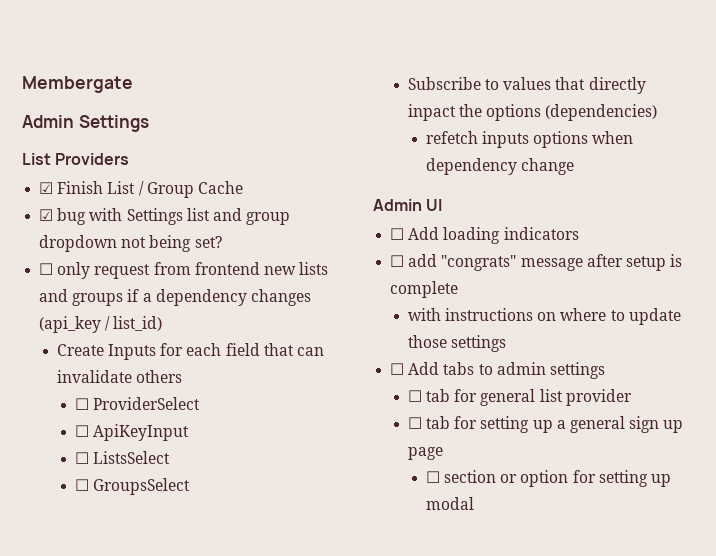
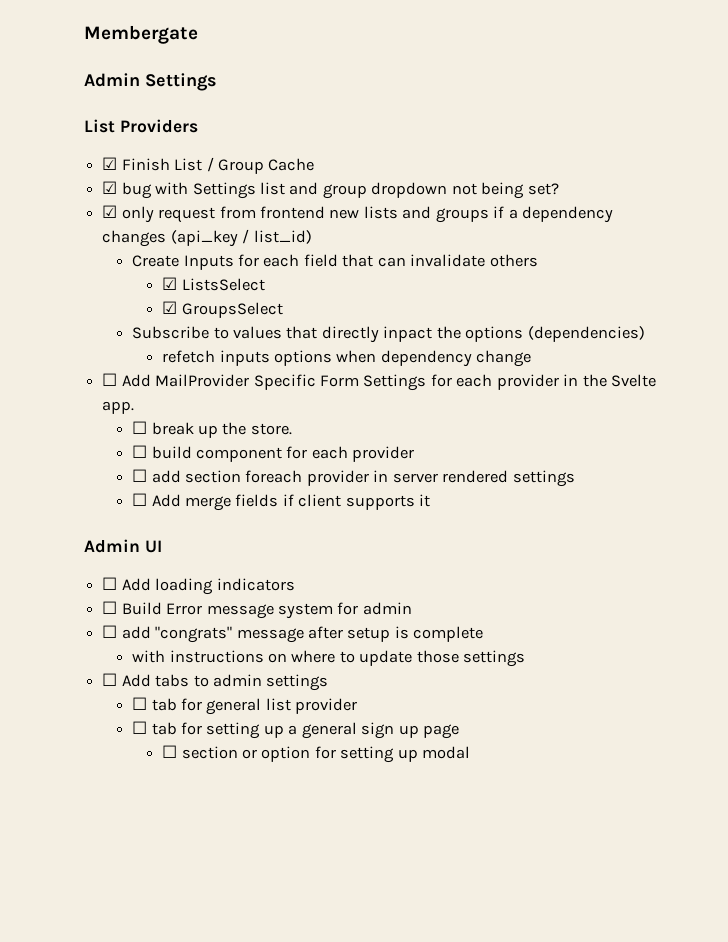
[39,263,54,275] ☐ -> [102,205,118,218] ☑
[74,397,200,410] [74,424,189,441] [74,452,89,464] ☐ ProviderSelect // ☐ ApiKeyInput // ☐ -> [162,277,178,290] ☑
[74,479,89,491] ☐ -> [162,301,178,314] ☑
(574, 166) none -> [102,373,657,391] [102,401,135,414] [132,421,292,438] [132,445,415,462] [132,469,575,487] [132,493,431,511] // ☐ Add MailProvider Specific Form Settings for each provider in the Svelte app. // ☐ break up the store. // ☐ build component for each provider // ☐ add section foreach provider in server rendered settings // ☐ Add merge fields if client supports it
(579, 233) none -> [102,601,412,619] // ☐ Build Error message system for admin

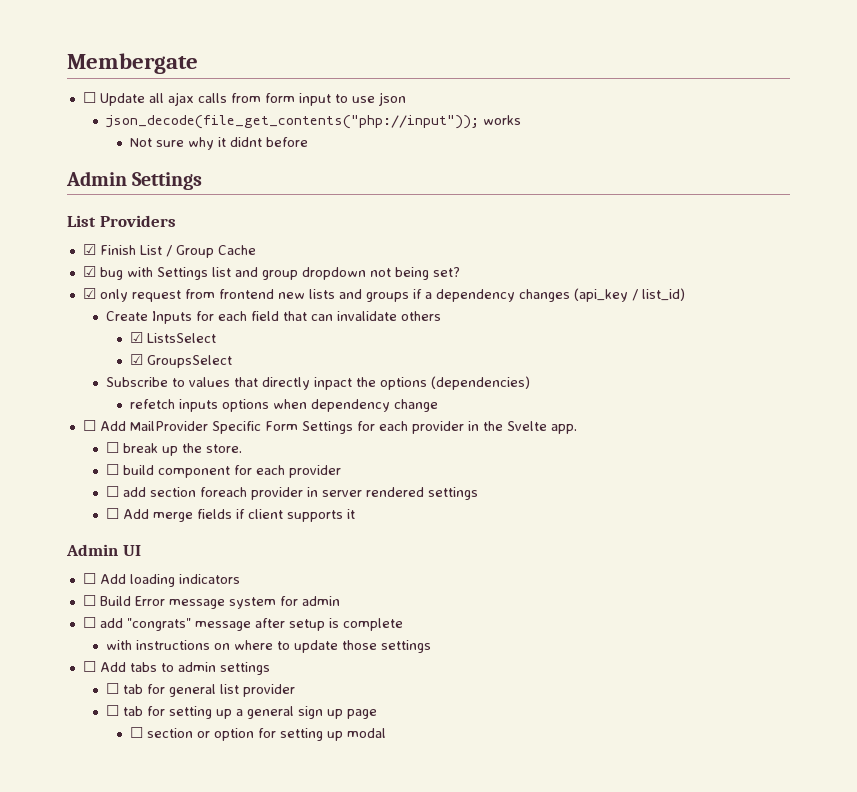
(198, 34) none -> [82,92,406,106] [106,115,522,129] [129,137,308,150] // ☐ Update all ajax calls from form input to use json // json_decode(file_get_contents("php://input")); works // Not sure why it didnt before

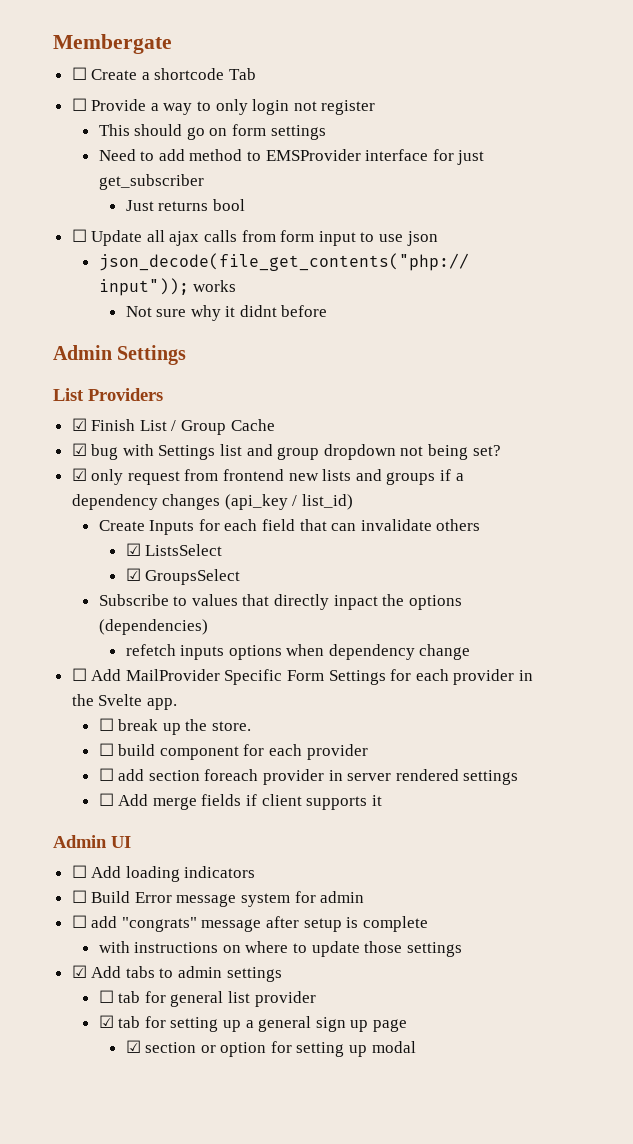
(198, 63) none -> [71,67,257,80] [71,98,376,115] [98,124,326,140] [98,149,485,165] [98,174,204,190] [125,199,245,211] // ☐ Create a shortcode Tab // ☐ Provide a way to only login not register // This should go on form settings // Need to add method to EMSProvider interface for just get_subscriber // Just returns bool
[82,661,96,672] ☐ -> [71,965,87,978] ☑
[106,705,120,716] ☐ -> [98,1015,114,1028] ☑
[129,727,143,738] ☐ -> [125,1040,141,1053] ☑

